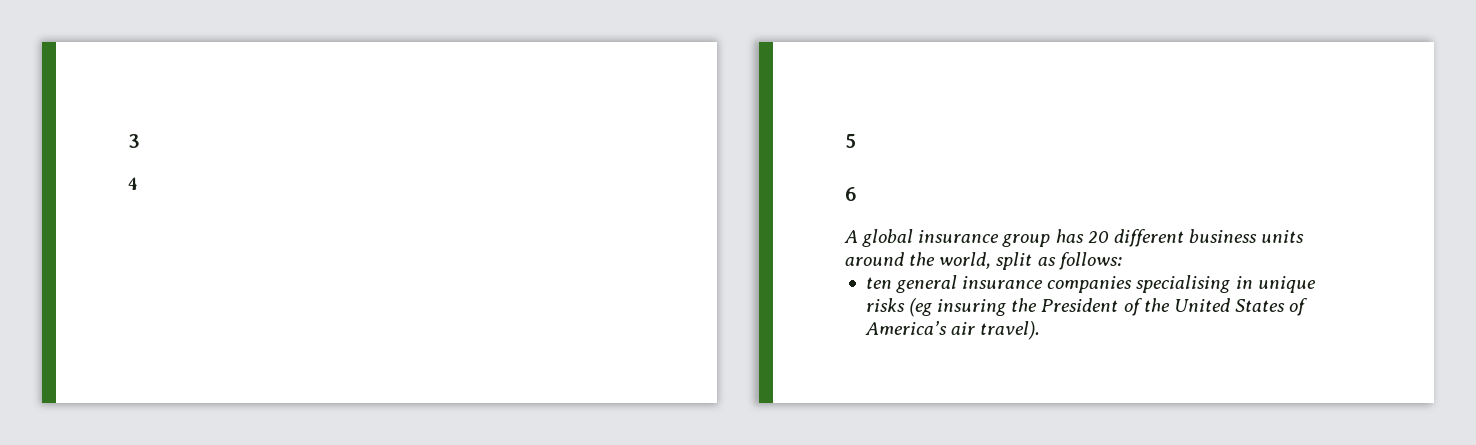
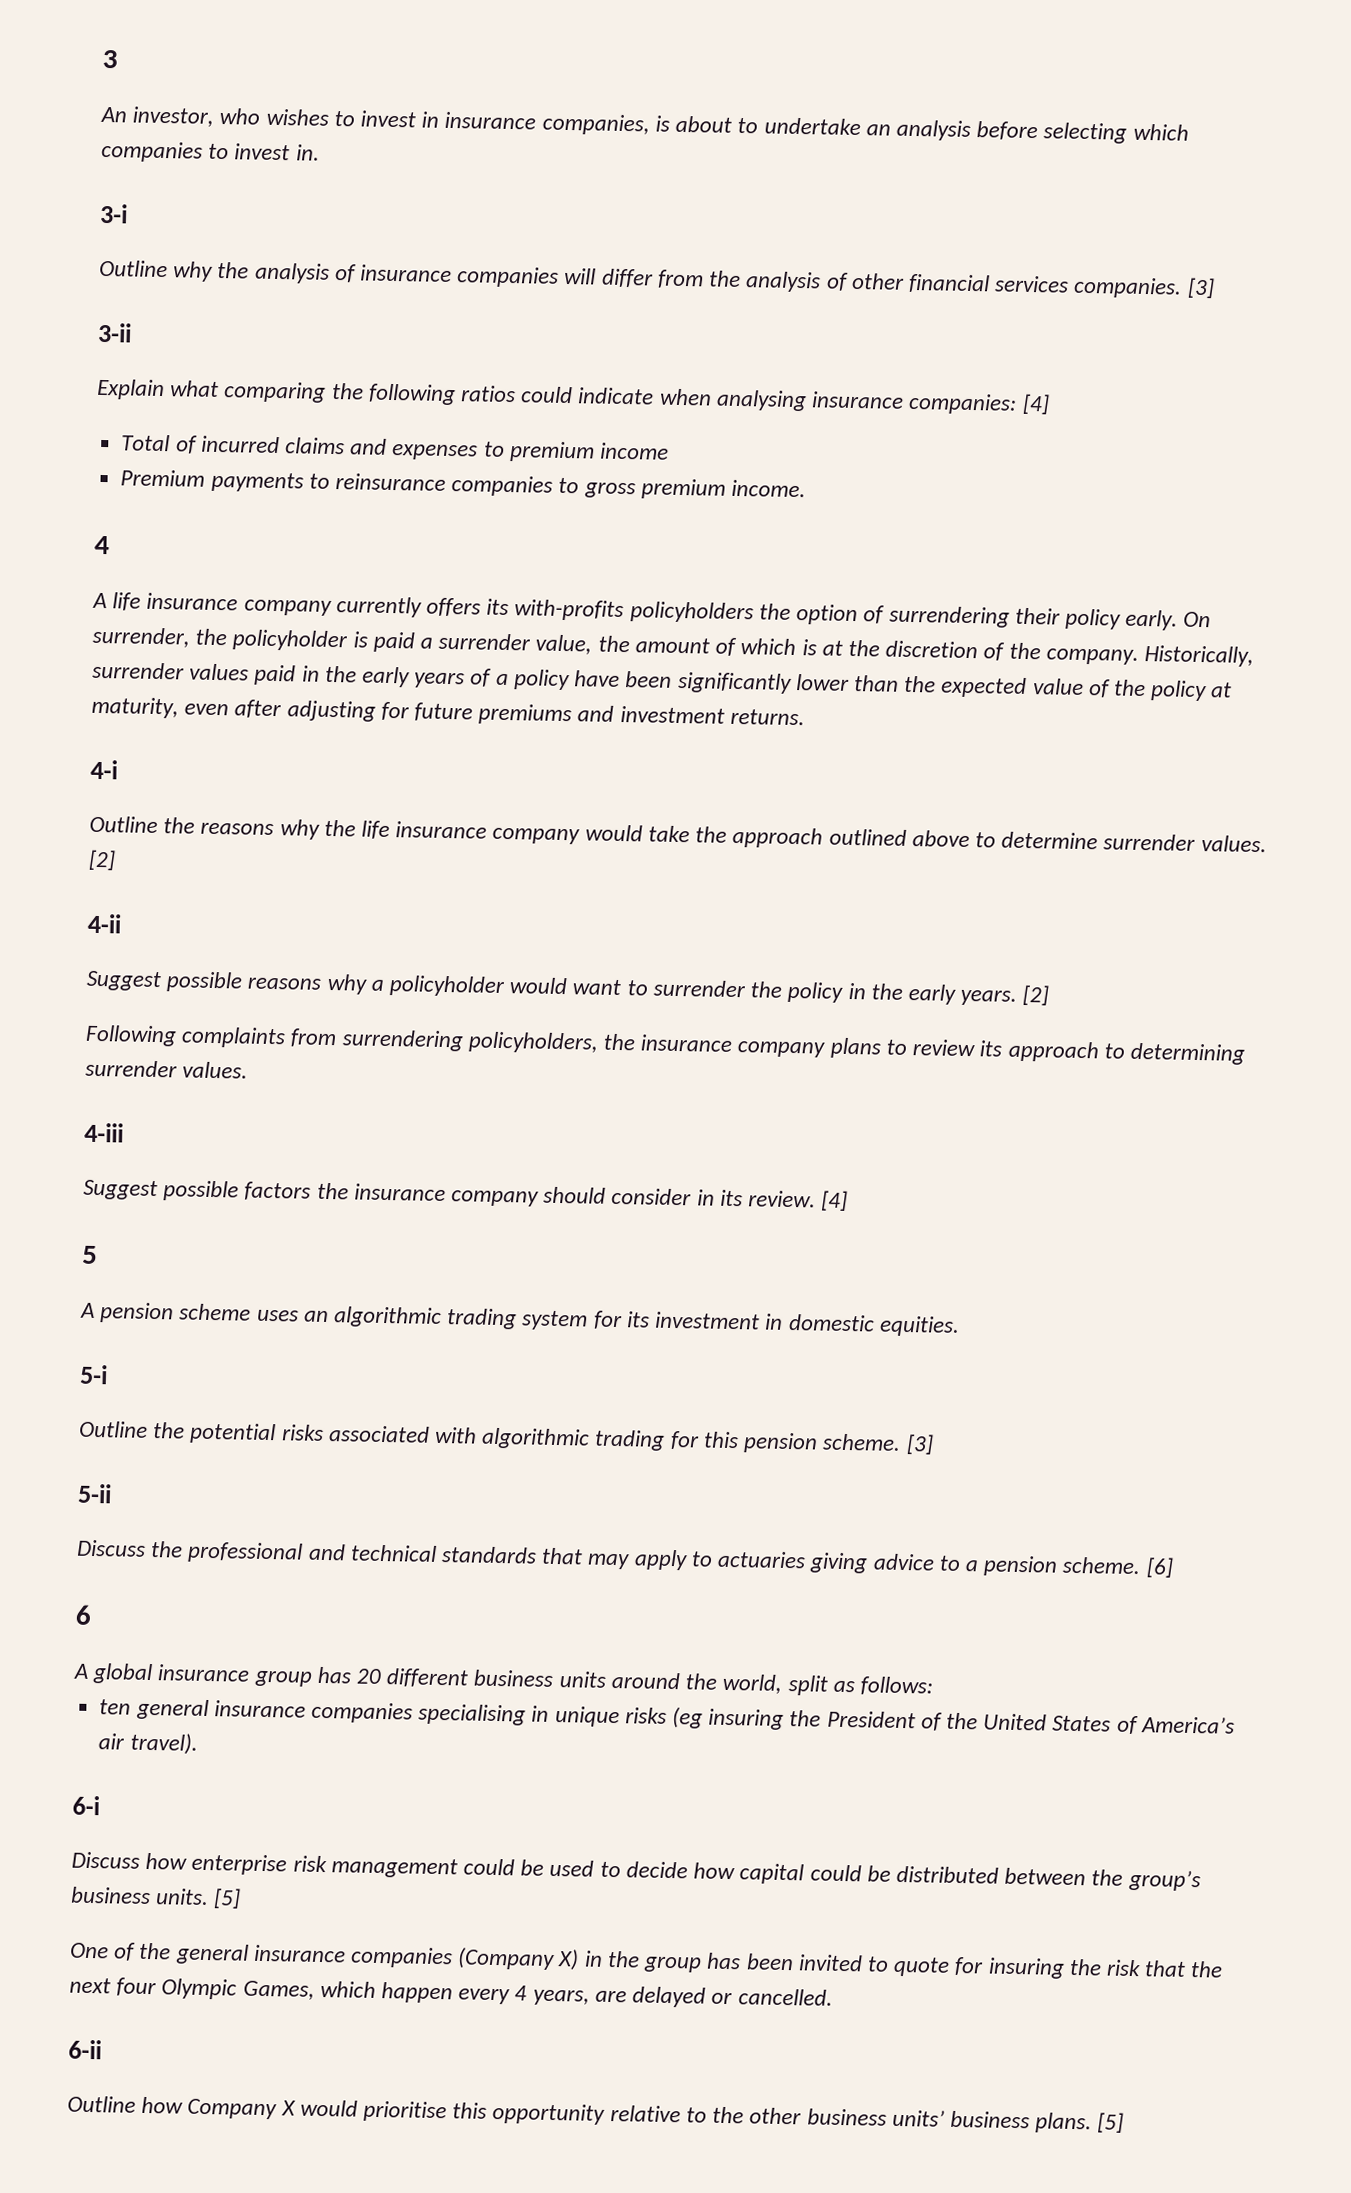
[128,177,138,190] [845,134,856,148] 4 // 5 -> [100,106,1189,144] [101,140,320,163] [100,203,128,224] [99,259,1215,299] [97,322,132,343] [96,378,1050,415] [121,434,669,463] [120,469,806,500] [94,535,110,555] [92,592,1212,631] [92,626,1254,667] [92,661,1233,702] [91,696,805,726] [90,759,118,780] [89,815,1267,853] [88,849,116,871] [87,913,122,934] [86,970,1050,1006] [85,1024,1245,1065] [85,1059,249,1079] [84,1122,124,1143] [83,1179,849,1211] [82,1245,98,1265] [80,1302,960,1337] [79,1364,108,1385] [79,1420,934,1455] [77,1483,112,1504] [76,1539,1174,1578] An investor, who wishes to invest in insurance companies, is about to undertake an analysis before selecting which companies to invest in. // 3-i // Outline why the analysis of insurance companies will differ from the analysis of other financial services companies. [3] // 3-ii // Explain what comparing the following ratios could indicate when analysing insurance companies: [4] // Total of incurred claims and expenses to premium income // Premium payments to reinsurance companies to gross premium income. // 4 // A life insurance company currently offers its with-profits policyholders the option of surrendering their policy early. On surrender, the policyholder is paid a surrender value, the amount of which is at the discretion of the company. Historically, surrender values paid in the early years of a policy have been significantly lower than the expected value of the policy at maturity, even after adjusting for future premiums and investment returns. // 4-i // Outline the reasons why the life insurance company would take the approach outlined above to determine surrender values. [2] // 4-ii // Suggest possible reasons why a policyholder would want to surrender the policy in the early years. [2] // Following complaints from surrendering policyholders, the insurance company plans to review its approach to determining surrender values. // 4-iii // Suggest possible factors the insurance company should consider in its review. [4] // 5 // A pension scheme uses an algorithmic trading system for its investment in domestic equities. // 5-i // Outline the potential risks associated with algorithmic trading for this pension scheme. [3] // 5-ii // Discuss the professional and technical standards that may apply to actuaries giving advice to a pension scheme. [6]
(1041, 330) none -> [72,1795,100,1816] [71,1851,1201,1892] [70,1886,242,1909] [70,1942,1224,1979] [69,1977,833,2008] [68,2039,102,2060] [67,2095,1125,2134] // 6-i // Discuss how enterprise risk management could be used to decide how capital could be distributed between the group’s business units. [5] // One of the general insurance companies (Company X) in the group has been invited to quote for insuring the risk that the next four Olympic Games, which happen every 4 years, are delayed or cancelled. // 6-ii // Outline how Company X would prioritise this opportunity relative to the other business units’ business plans. [5]

